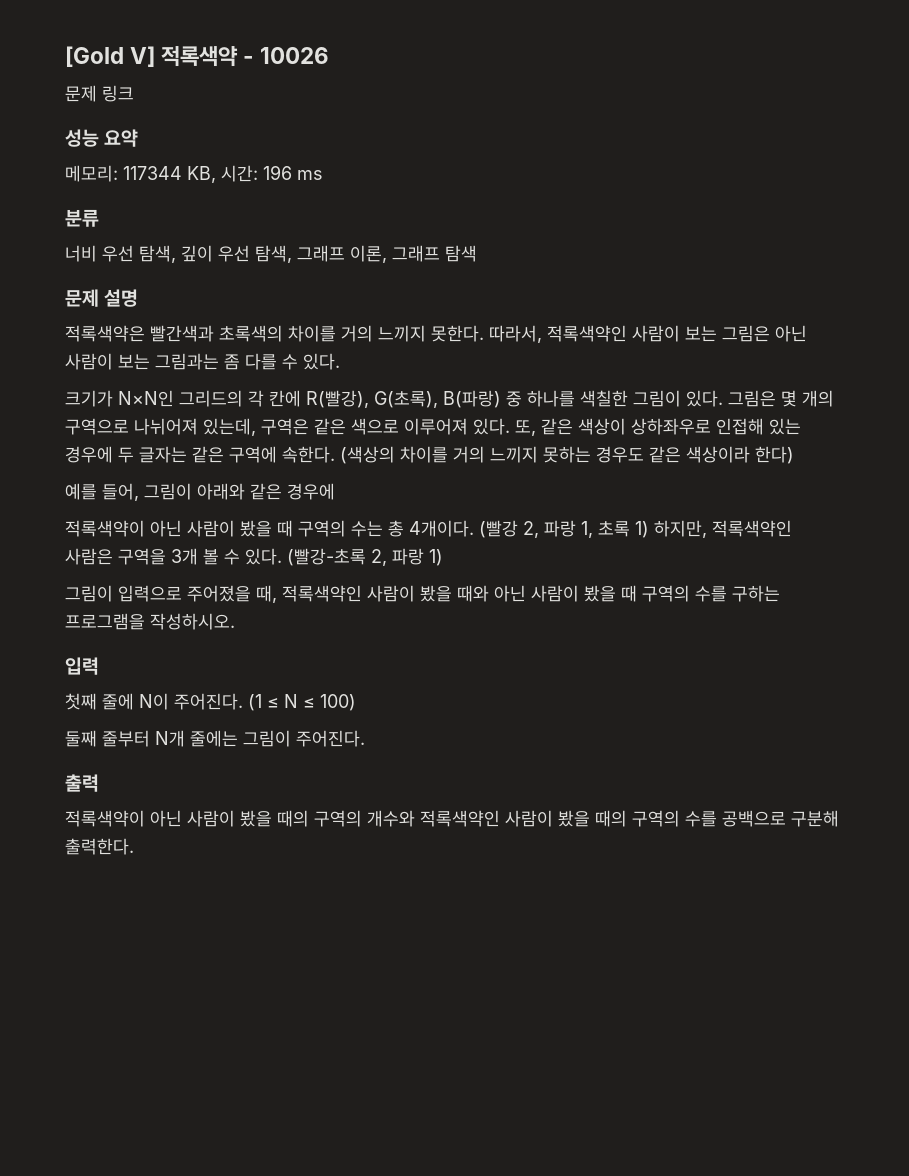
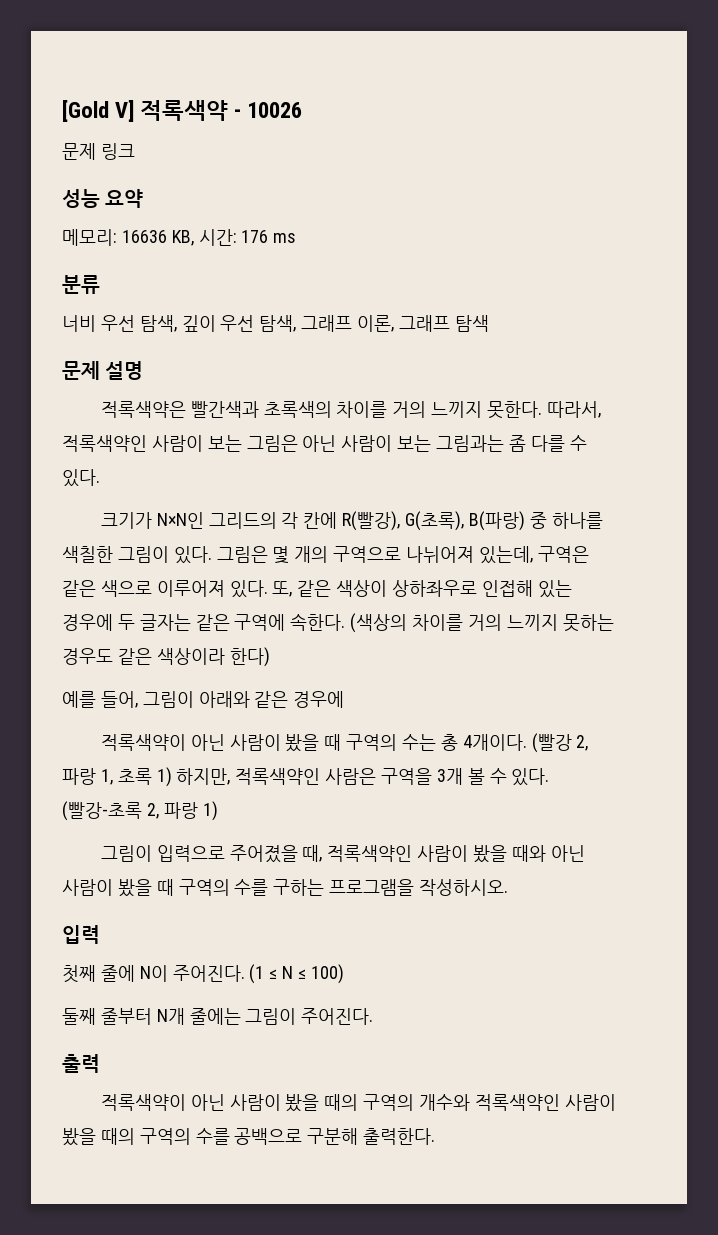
[123,166,182,180] 117344 -> [121,230,167,243] 16636
[263,165,292,180] 196 -> [241,230,269,243] 176

